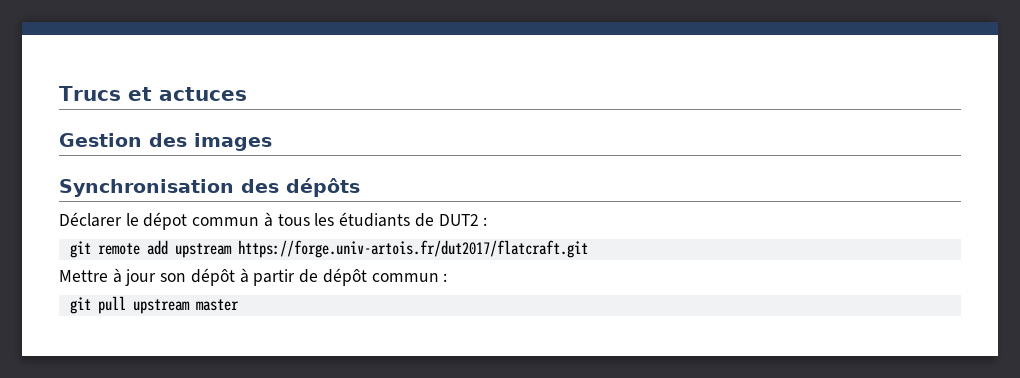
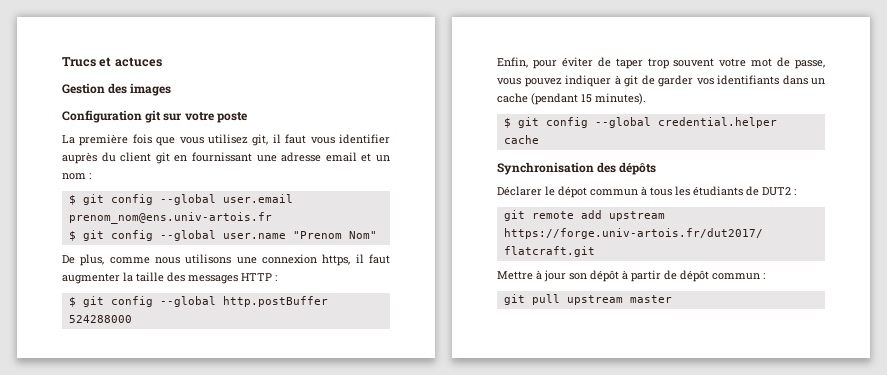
(272, 142) none -> [62,110,247,123] [62,134,390,146] [62,152,391,164] [62,173,91,180] [68,194,293,205] [68,212,272,224] [68,230,377,241] [62,254,390,266] [62,272,277,284] [68,296,328,307] [68,315,132,323] [497,57,825,69] [497,75,825,87] [497,93,646,105] [503,117,777,128] [503,135,539,144] // Configuration git sur votre poste // La première fois que vous utilisez git, il faut vous identifier auprès du client git en fournissant une adresse email et un nom : // $ git config --global user.email prenom_nom@ens.univ-artois.fr // $ git config --global user.name "Prenom Nom" // De plus, comme nous utilisons une connexion https, il faut augmenter la taille des messages HTTP : // $ git config --global http.postBuffer 524288000 // Enfin, pour éviter de taper trop souvent votre mot de passe, vous pouvez indiquer à git de garder vos identifiants dans un cache (pendant 15 minutes). // $ git config --global credential.helper cache

